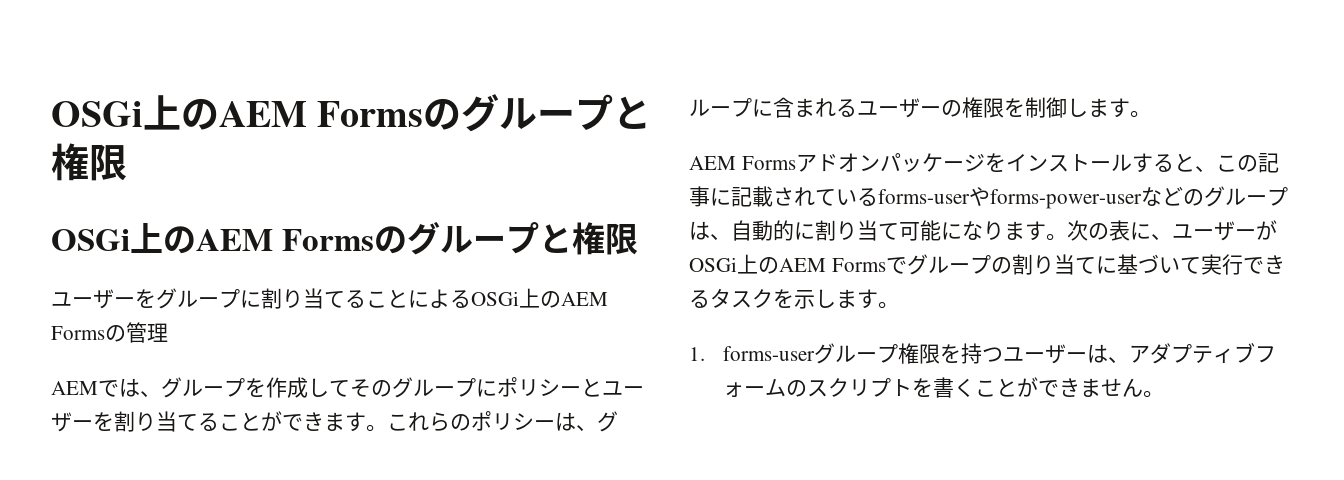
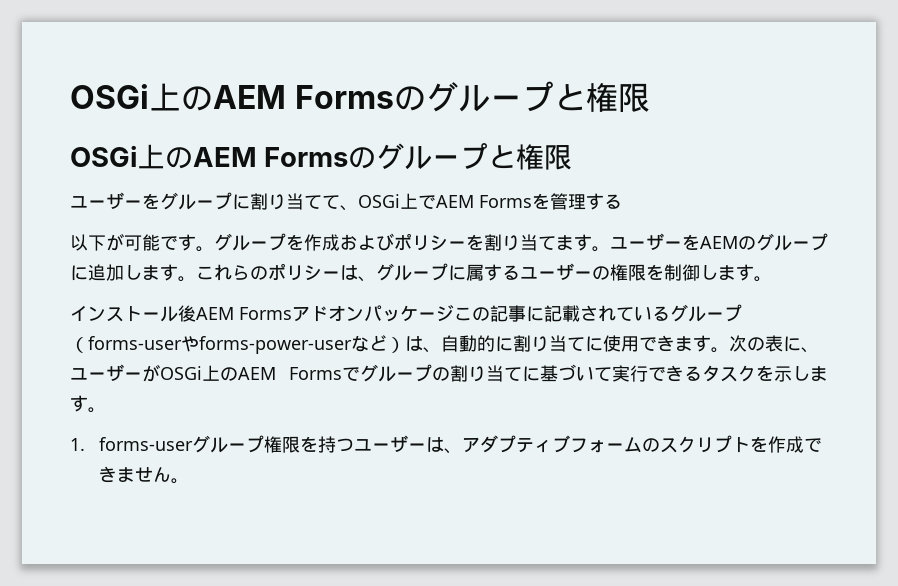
[345,288,608,308] [51,325,126,342] ることによるOSGi上のAEM Formsの -> [322,193,550,211] て、OSGi上でAEM Formsを
[51,377,644,398] [51,411,324,432] // AEMでは、グループを作成してそのグループにポリシーとユーザーを割り当てることができ -> [586,193,622,210] [70,233,828,252] [70,264,142,281] する // 以下が可能です。グループを作成およびポリシーを割り当てます。ユーザーをAEMのグループに追加し
[773,97,836,118] 含まれ -> [466,264,502,281] 属す
(1151, 114) none -> [70,305,196,322] インストール後
[984,153,1216,173] をインストールすると、 -> (454, 313) none
(878, 197) none -> [670,304,742,322] [70,337,88,353] グループ（
[1183,186,1288,207] のグループ -> [387,337,405,353] ）
[899,220,1004,241] 可能になり -> [585,335,675,352] に使用でき
[933,377,1039,398] 書くことが -> [768,436,805,453] 作成

